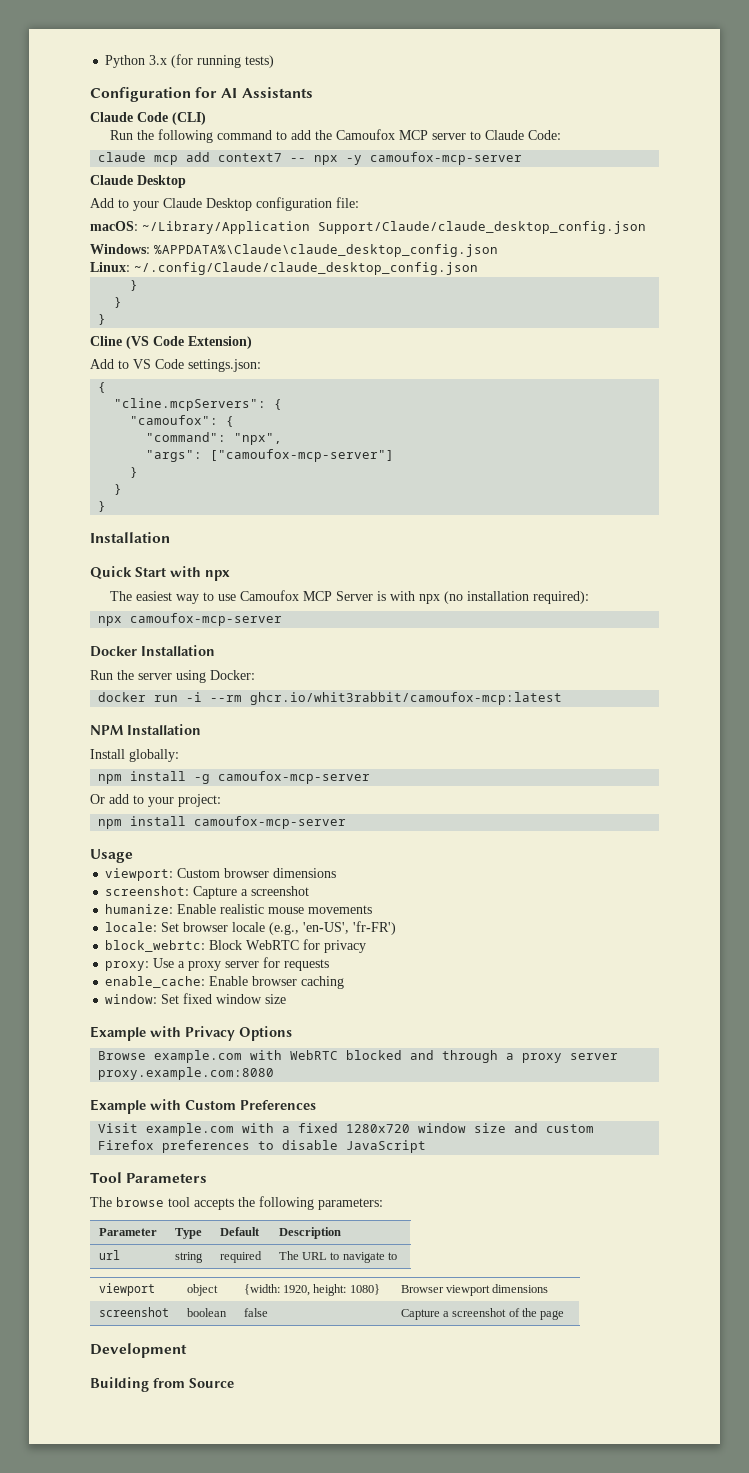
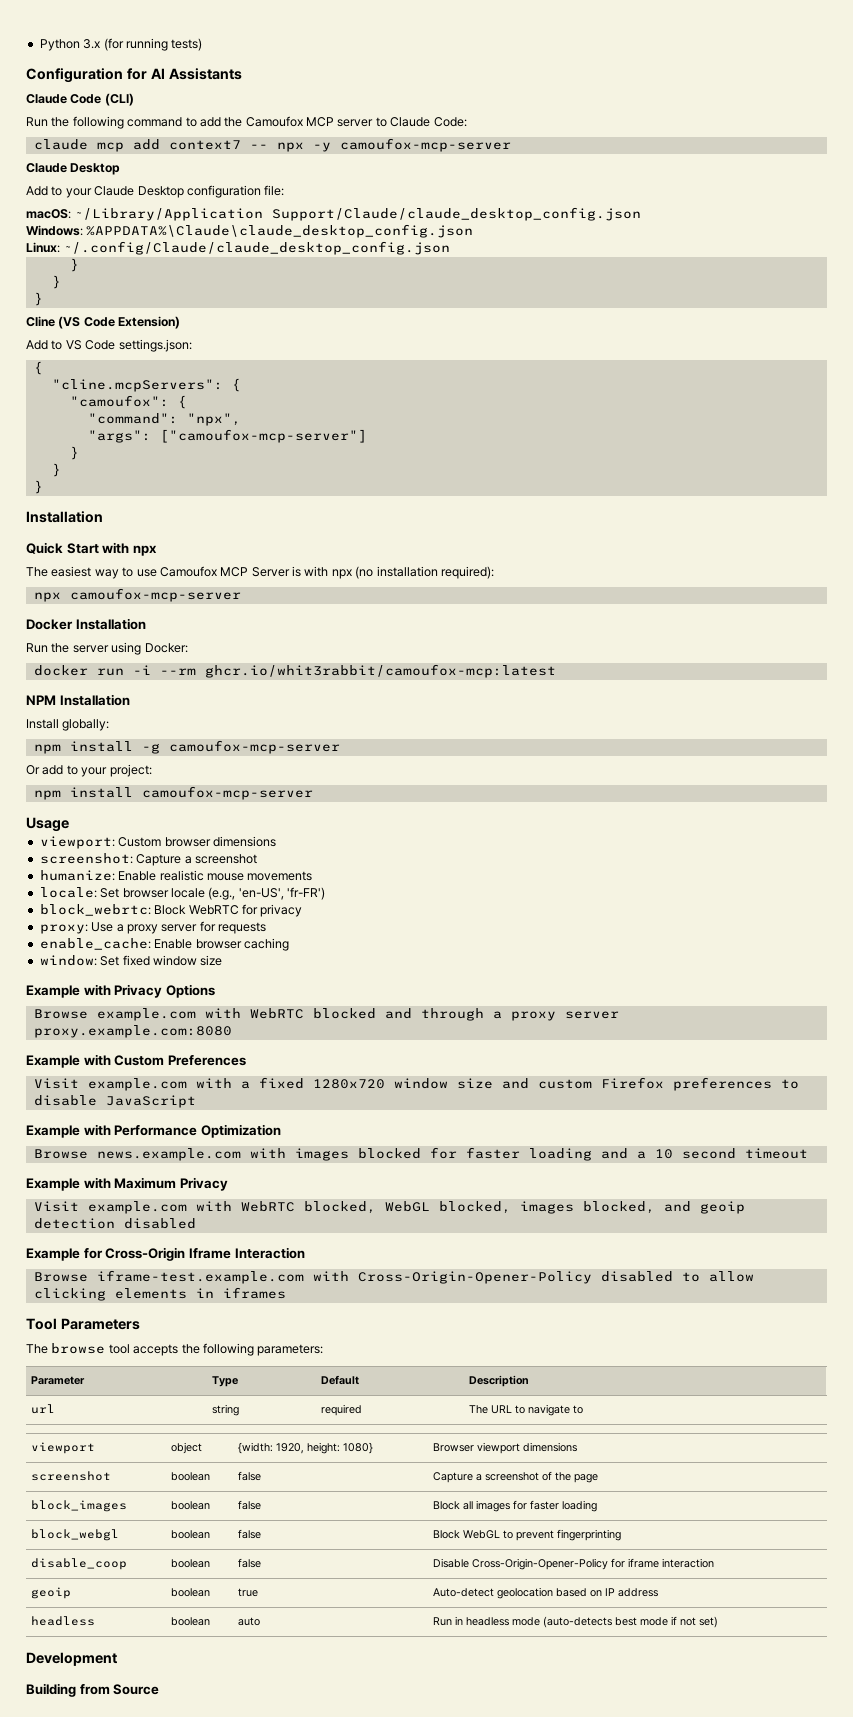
(427, 1146) none -> [26,1124,281,1138] [33,1147,808,1161] [26,1177,228,1191] [33,1201,745,1214] [33,1218,196,1229] [26,1247,305,1261] [33,1270,754,1284] [33,1287,286,1301] // Example with Performance Optimization // Browse news.example.com with images blocked for faster loading and a 10 second timeout // Example with Maximum Privacy // Visit example.com with WebRTC blocked, WebGL blocked, images blocked, and geoip detection disabled // Example for Cross-Origin Iframe Interaction // Browse iframe-test.example.com with Cross-Origin-Opener-Policy disabled to allow clicking elements in iframes
(565, 1315) none -> [31,1500,128,1512] [171,1501,211,1510] [238,1500,262,1510] [433,1500,598,1512] [31,1529,120,1541] [171,1530,211,1539] [238,1529,262,1539] [433,1529,622,1541] [31,1558,128,1570] [171,1559,211,1568] [238,1558,262,1568] [433,1558,715,1570] [31,1587,72,1599] [171,1588,211,1597] [238,1588,259,1597] [433,1587,659,1599] [31,1616,96,1626] [171,1617,211,1626] [238,1617,261,1626] [433,1616,719,1628] // block_images | boolean | false | Block all images for faster loading // block_webgl | boolean | false | Block WebGL to prevent fingerprinting // disable_coop | boolean | false | Disable Cross-Origin-Opener-Policy for iframe interaction // geoip | boolean | true | Auto-detect geolocation based on IP address // headless | boolean | auto | Run in headless mode (auto-detects best mode if not set)

